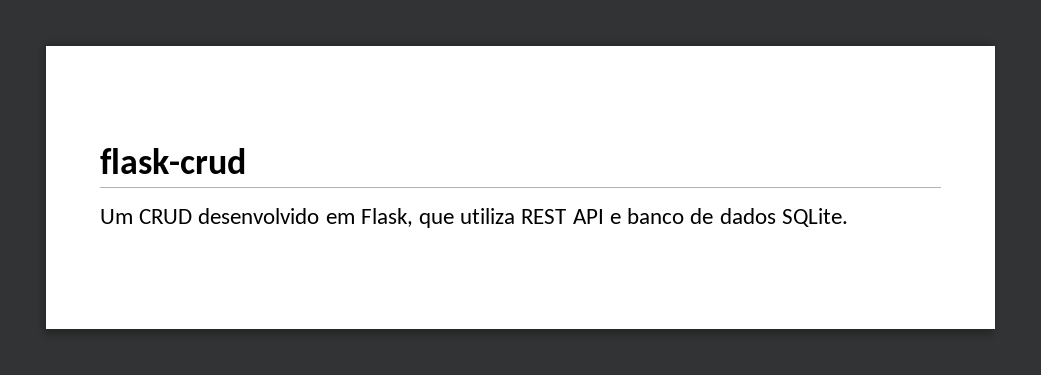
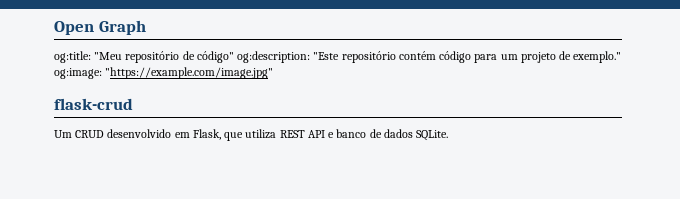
(100, 161) none -> [54,20,146,35] [54,51,622,63] [54,67,274,79] Open Graph // og:title: "Meu repositório de código" og:description: "Este repositório contém código para um projeto de exemplo." og:image: "https://example.com/image.jpg" //

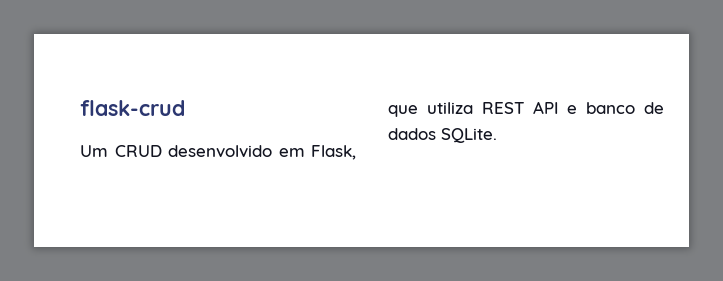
[54,20,146,35] [54,51,622,63] [54,67,274,79] Open Graph // og:title: "Meu repositório de código" og:description: "Este repositório contém código para um projeto de exemplo." og:image: "https://example.com/image.jpg" // -> (80, 108) none

